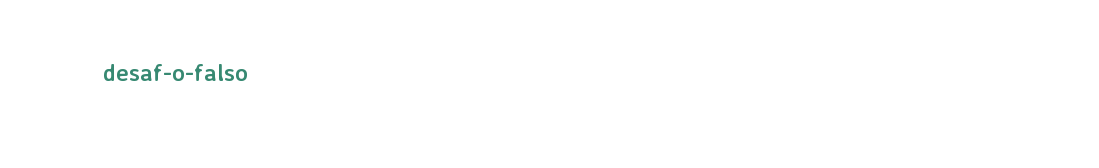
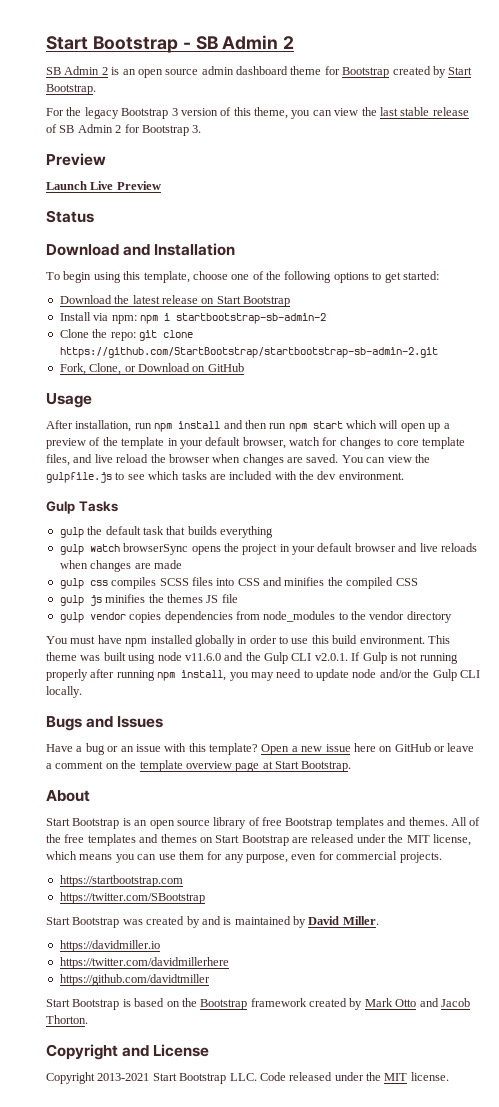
[103,64,248,81] desaf-o-falso -> [46,35,295,53] [46,66,473,78] [46,84,96,95] [46,107,469,119] [46,124,202,136] [46,153,106,166] [46,181,161,190] [46,210,94,223] [46,243,236,256] [46,271,439,283] [59,295,290,307] [59,312,326,324] [59,329,193,341] [59,347,438,358] [59,363,244,375] [46,393,92,408] [46,420,450,432] [46,437,465,449] [46,454,430,466] [46,471,404,483] [46,501,118,514] [59,526,273,538] [59,543,477,555] [59,560,182,572] [59,577,418,589] [59,594,238,606] [59,611,452,623] [46,635,450,647] [46,652,458,664] [46,669,480,681] [46,686,82,698] [46,716,164,731] [46,743,475,755] [46,760,352,772] [46,790,90,802] [46,817,481,829] [46,834,471,846] [46,851,442,863] [59,875,183,887] [59,892,205,904] [46,916,379,928] [59,940,160,952] [59,957,229,969] [59,974,210,986] [46,998,470,1010] [46,1015,88,1024] [46,1044,210,1060] [46,1072,449,1084] Start Bootstrap - SB Admin 2 // SB Admin 2 is an open source admin dashboard theme for Bootstrap created by Start Bootstrap. // For the legacy Bootstrap 3 version of this theme, you can view the last stable release of SB Admin 2 for Bootstrap 3. // Preview // Launch Live Preview // Status // Download and Installation // To begin using this template, choose one of the following options to get started: // Download the latest release on Start Bootstrap // Install via npm: npm i startbootstrap-sb-admin-2 // Clone the repo: git clone https://github.com/StartBootstrap/startbootstrap-sb-admin-2.git // Fork, Clone, or Download on GitHub // Usage // After installation, run npm install and then run npm start which will open up a preview of the template in your default browser, watch for changes to core template files, and live reload the browser when changes are saved. You can view the gulpfile.js to see which tasks are included with the dev environment. // Gulp Tasks // gulp the default task that builds everything // gulp watch browserSync opens the project in your default browser and live reloads when changes are made // gulp css compiles SCSS files into CSS and minifies the compiled CSS // gulp js minifies the themes JS file // gulp vendor copies dependencies from node_modules to the vendor directory // You must have npm installed globally in order to use this build environment. This theme was built using node v11.6.0 and the Gulp CLI v2.0.1. If Gulp is not running properly after running npm install, you may need to update node and/or the Gulp CLI locally. // Bugs and Issues // Have a bug or an issue with this template? Open a new issue here on GitHub or leave a comment on the template overview page at Start Bootstrap. // About // Start Bootstrap is an open source library of free Bootstrap templates and themes. All of the free templates and themes on Start Bootstrap are released under the MIT license, which means you can use them for any purpose, even for commercial projects. // https://startbootstrap.com // https://twitter.com/SBootstrap // Start Bootstrap was created by and is maintained by David Miller. // https://davidmiller.io // https://twitter.com/davidmillerhere // https://github.com/davidtmiller // Start Bootstrap is based on the Bootstrap framework created by Mark Otto and Jacob Thorton. // Copyright and License // Copyright 2013-2021 Start Bootstrap LLC. Code released under the MIT license.

